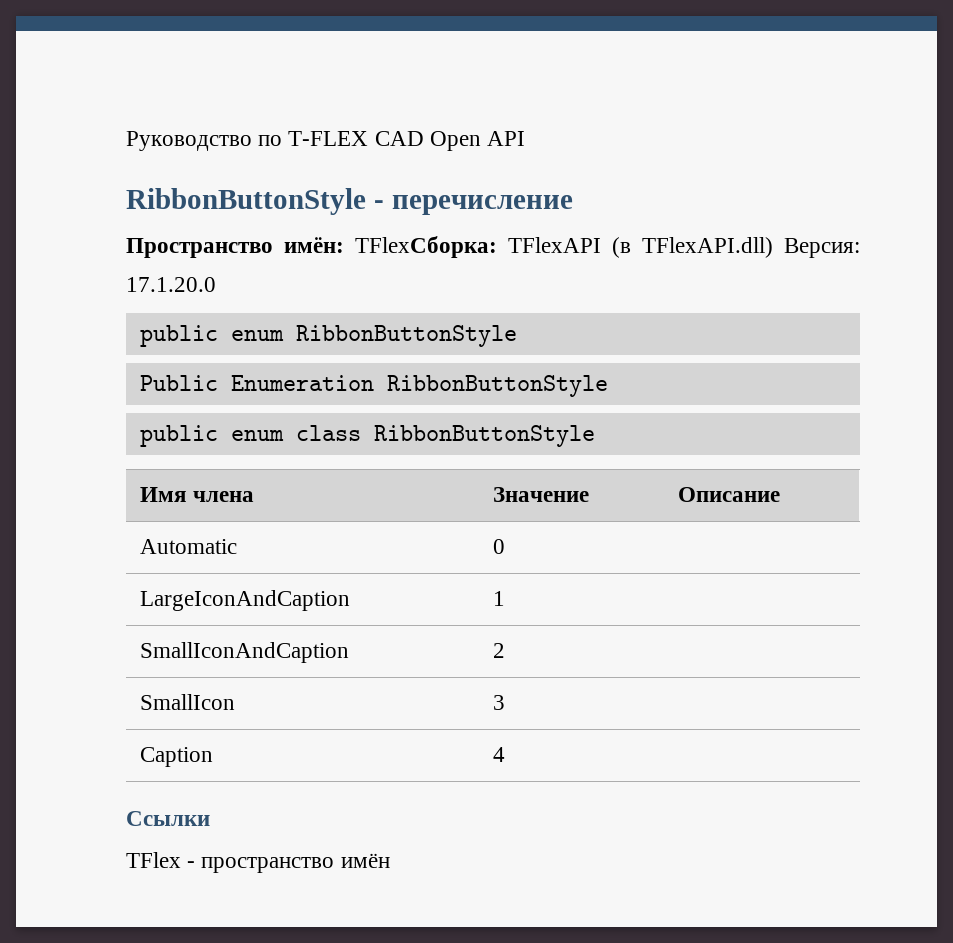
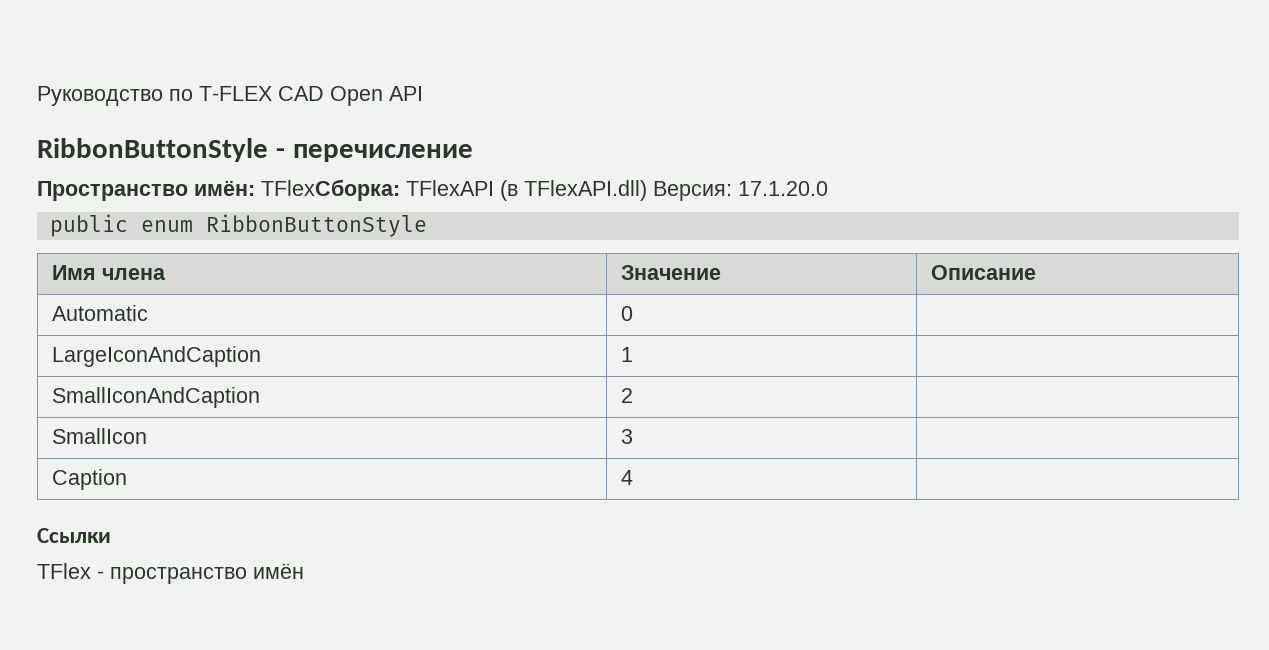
[139,375,608,397] [139,425,595,447] // Public Enumeration RibbonButtonStyle // public enum class RibbonButtonStyle -> (427, 225) none

